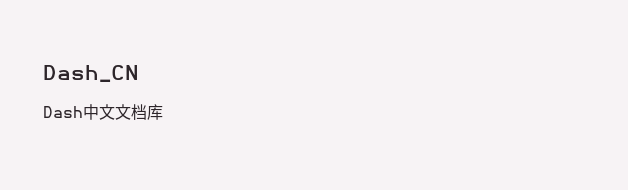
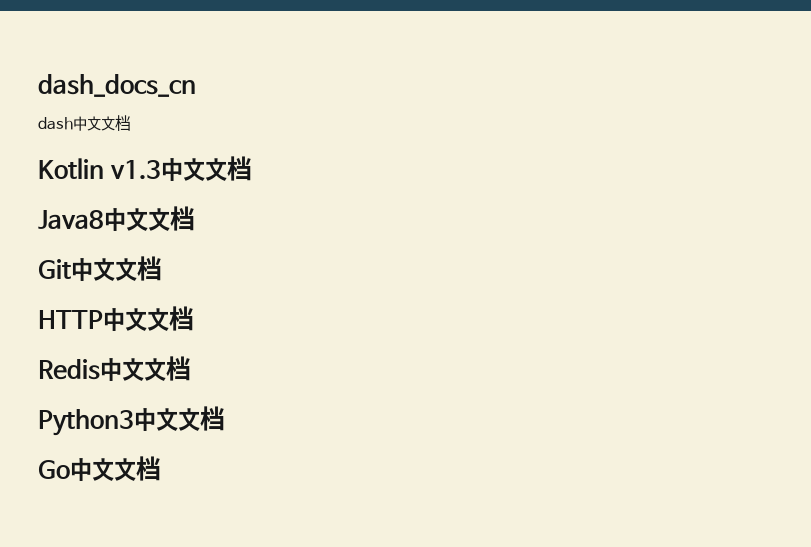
[43,65,139,82] [43,104,163,120] Dash_CN // Dash中文文档库 -> [38,74,196,97] [38,115,131,131] [38,156,252,181] [38,206,195,231] [38,256,162,281] [38,306,194,331] [38,356,191,381] [38,406,225,436] [38,456,161,481] dash_docs_cn // dash中文文档 // Kotlin v1.3中文文档 // Java8中文文档 // Git中文文档 // HTTP中文文档 // Redis中文文档 // Python3中文文档 // Go中文文档

